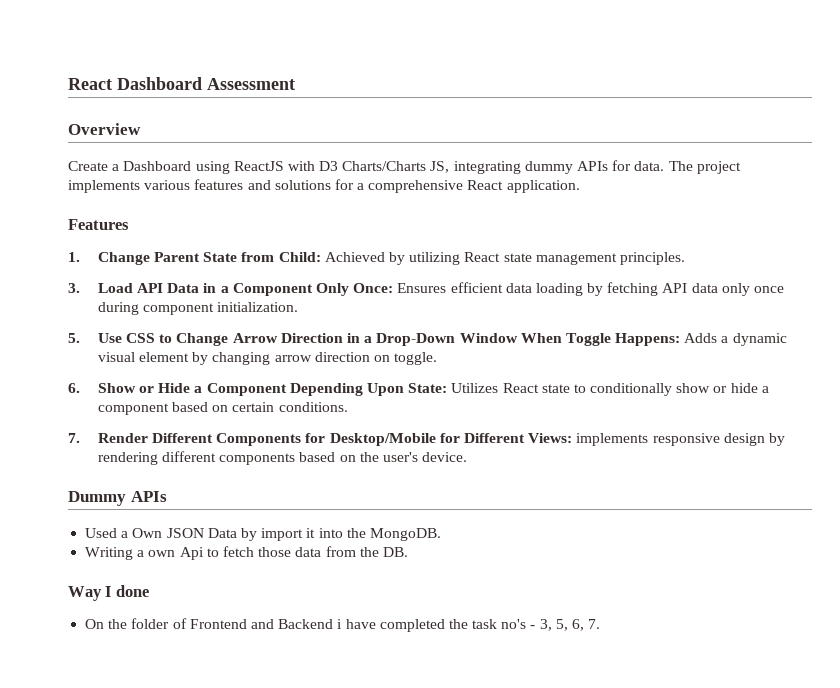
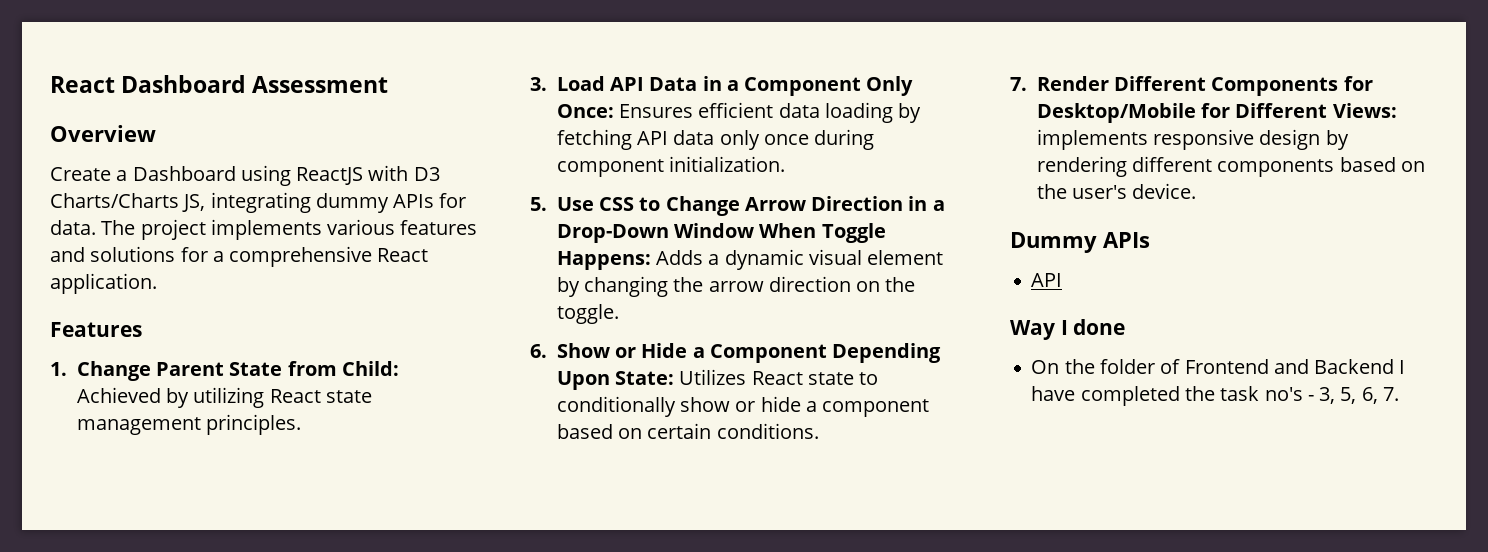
(271, 358) none -> [673,277,704,292] the
(391, 358) none -> [885,277,916,292] the
[85,528,441,541] [85,546,408,560] Used a Own JSON Data by import it into the MongoDB. // Writing a own Api to fetch those data from the DB. -> [1031,273,1063,287] API
[337,619,343,629] i -> [1399,360,1406,374] I

